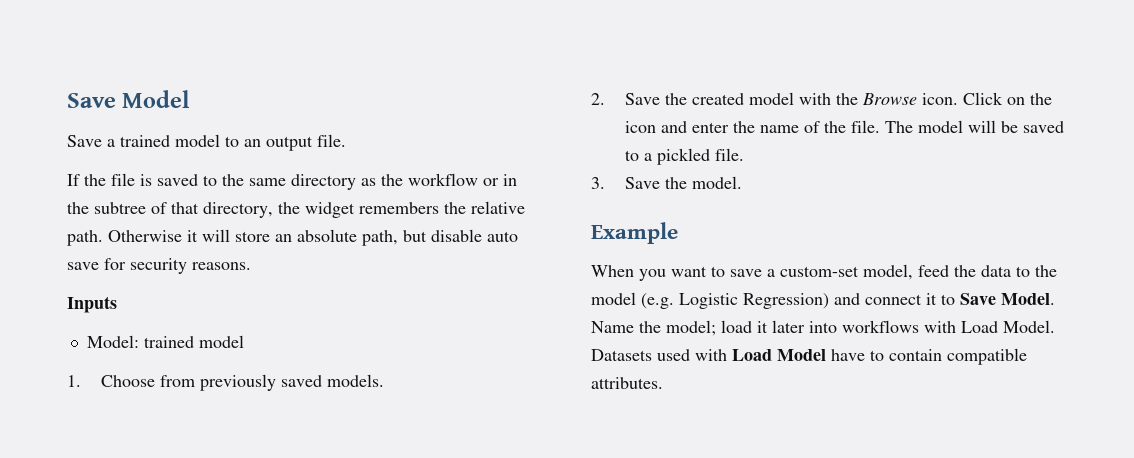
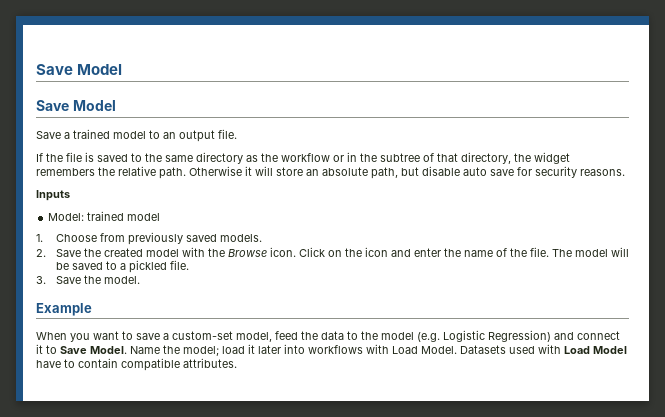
[67,90,191,108] Save Model -> [36,64,123,75] [36,100,116,111] Save Model // Save Model

